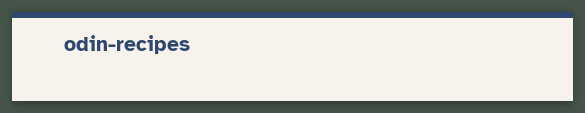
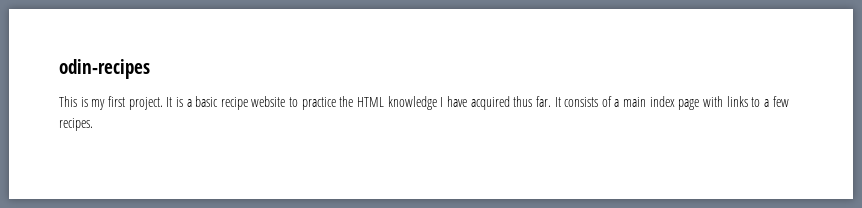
(190, 44) none -> [59,96,789,110] [59,118,93,131] // This is my first project. It is a basic recipe website to practice the HTML knowledge I have acquired thus far. It consists of a main index page with links to a few recipes.

